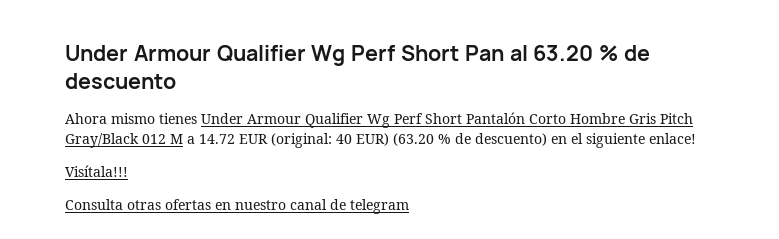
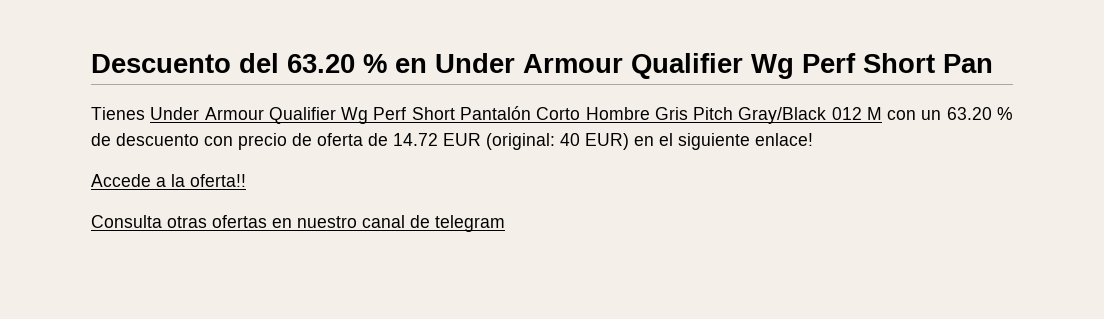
(65, 53) none -> [91,53,427,73] Descuento del 63.20 % en
[509,45,651,61] [65,73,176,89] [65,113,197,124] al 63.20 % de descuento // Ahora mismo tienes -> [91,107,145,120] // Tienes
[187,136,195,144] a -> [887,107,1014,120] [91,133,388,150] con un 63.20 % de descuento con precio de oferta de
[393,133,547,146] (63.20 % de descuento) -> (629, 141) none
[65,165,128,177] Visítala!!! -> [91,174,246,187] Accede a la oferta!!

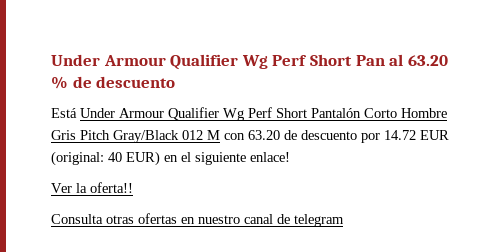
[91,53,427,73] Descuento del 63.20 % en -> (51, 60) none
[91,107,145,120] // Tienes -> [389,54,448,66] [51,76,176,89] [51,108,77,118] al 63.20 % de descuento // Está
[921,107,1014,120] [91,133,388,150] un 63.20 % de descuento con precio de oferta de -> [248,130,380,143] 63.20 de descuento por
[91,174,166,187] Accede a -> [51,183,72,193] Ver

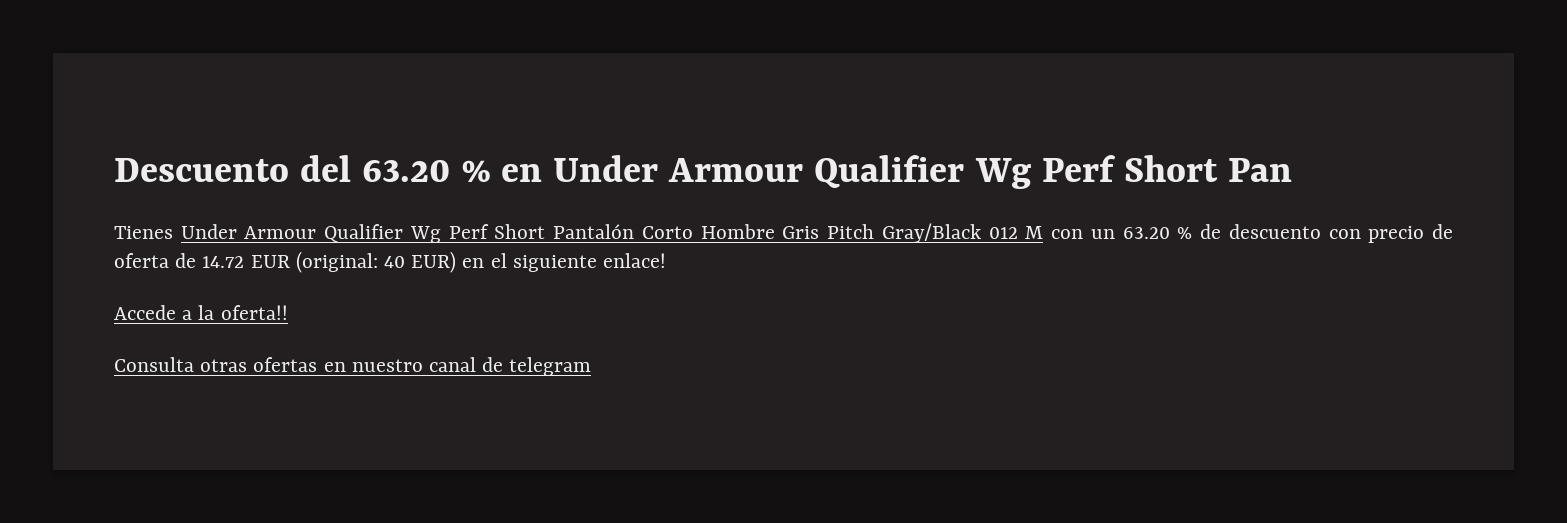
(51, 60) none -> [114,155,542,182] Descuento del 63.20 % en
[389,54,448,66] [51,76,176,89] [51,108,77,118] al 63.20 % de descuento // Está -> [114,226,173,239] // Tienes
[248,130,380,143] 63.20 de descuento por -> [1090,224,1453,243] [114,253,197,268] un 63.20 % de descuento con precio de oferta de
[51,183,72,193] Ver -> [114,305,193,320] Accede a

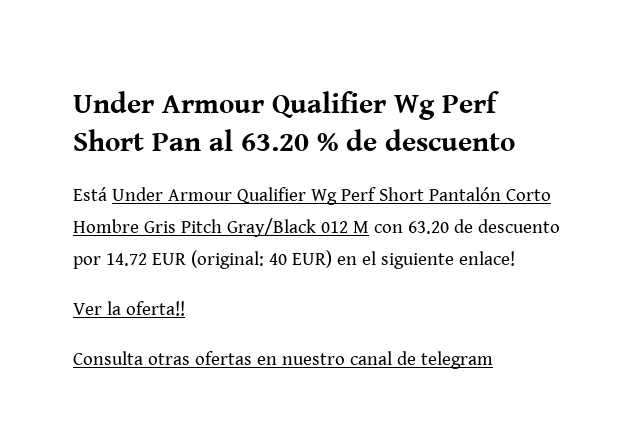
[114,155,542,182] Descuento del 63.20 % en -> (73, 102) none
[114,226,173,239] // Tienes -> [209,129,515,151] [73,187,107,201] al 63.20 % de descuento // Está
[1090,224,1453,243] [114,253,197,268] un 63.20 % de descuento con precio de oferta de -> [407,219,560,234] [73,256,101,269] 63.20 de descuento por
[114,305,193,320] Accede a -> [73,303,102,315] Ver

